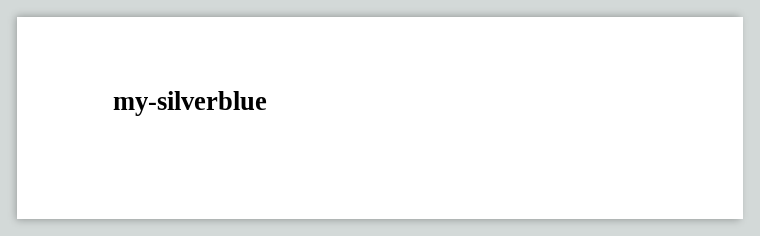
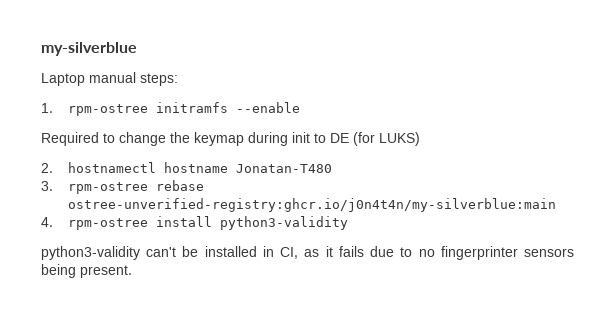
(267, 103) none -> [41,72,178,86] [41,102,301,116] [41,132,420,146] [41,162,333,173] [41,180,205,194] [68,198,557,212] [41,216,349,230] [41,246,574,260] [41,264,132,278] // Laptop manual steps: // 1. rpm-ostree initramfs --enable // Required to change the keymap during init to DE (for LUKS) // 2. hostnamectl hostname Jonatan-T480 // 3. rpm-ostree rebase ostree-unverified-registry:ghcr.io/j0n4t4n/my-silverblue:main // 4. rpm-ostree install python3-validity // python3-validity can't be installed in CI, as it fails due to no fingerprinter sensors being present.

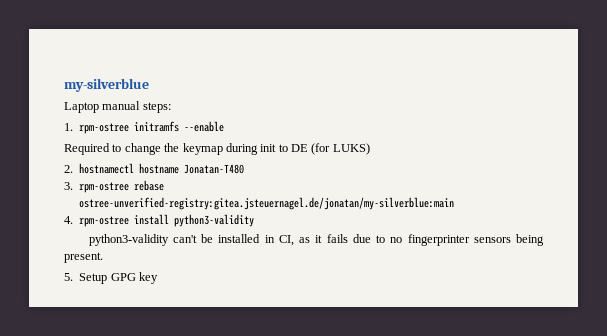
[68,198,557,212] ostree-unverified-registry:ghcr.io/j0n4t4n/my-silverblue:main -> [79,197,455,210] ostree-unverified-registry:gitea.jsteuernagel.de/jonatan/my-silverblue:main
(132, 271) none -> [64,272,158,284] // 5. Setup GPG key

